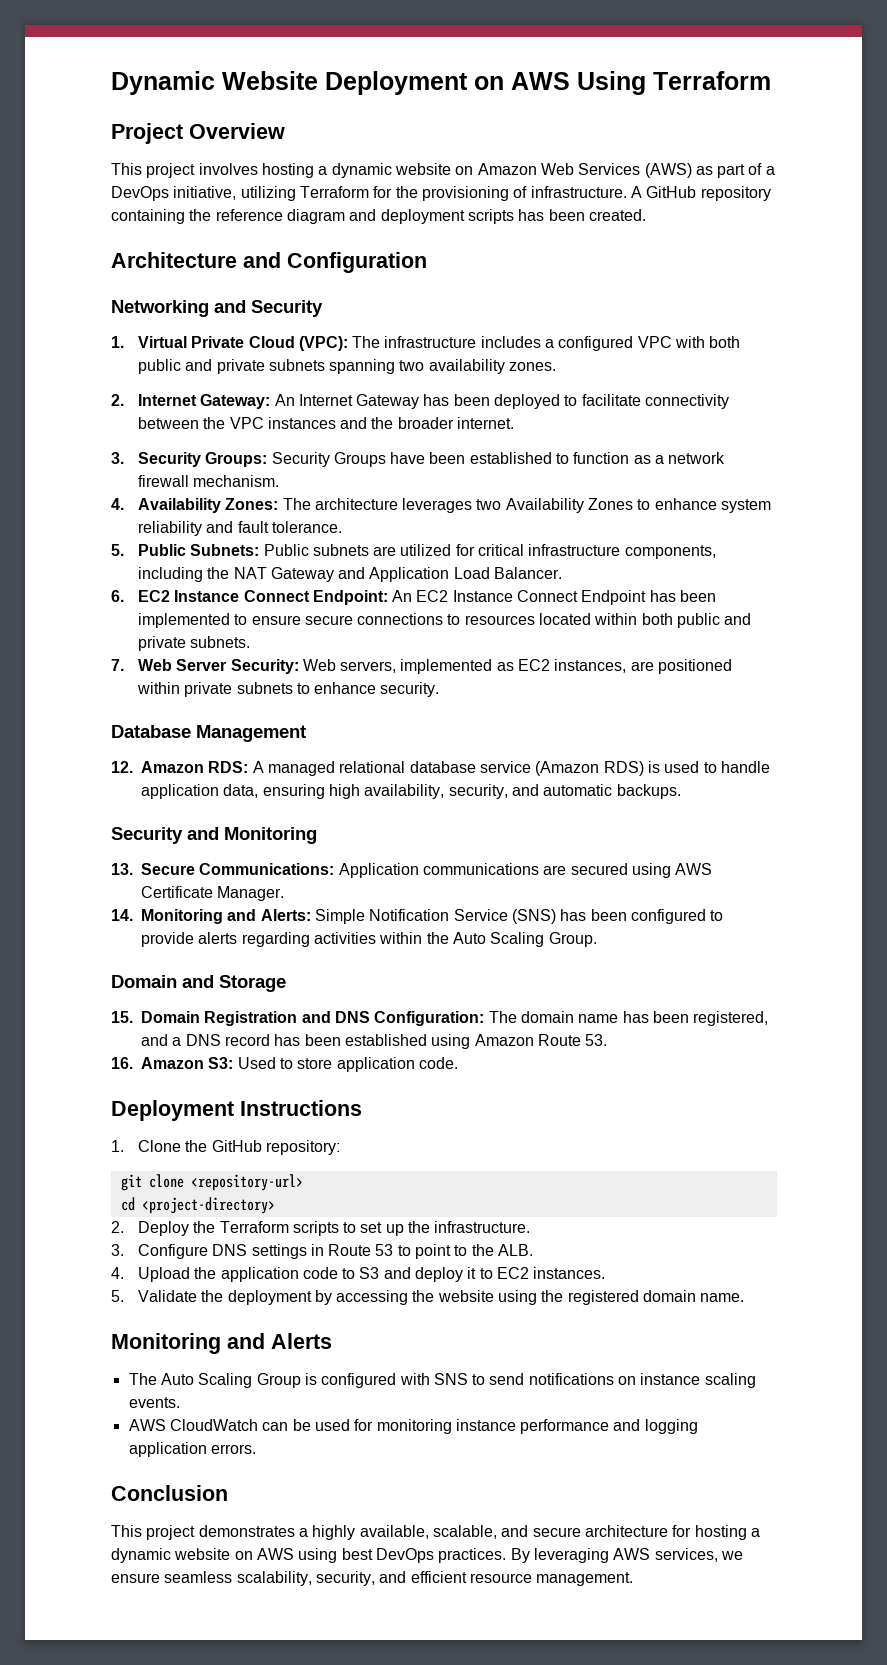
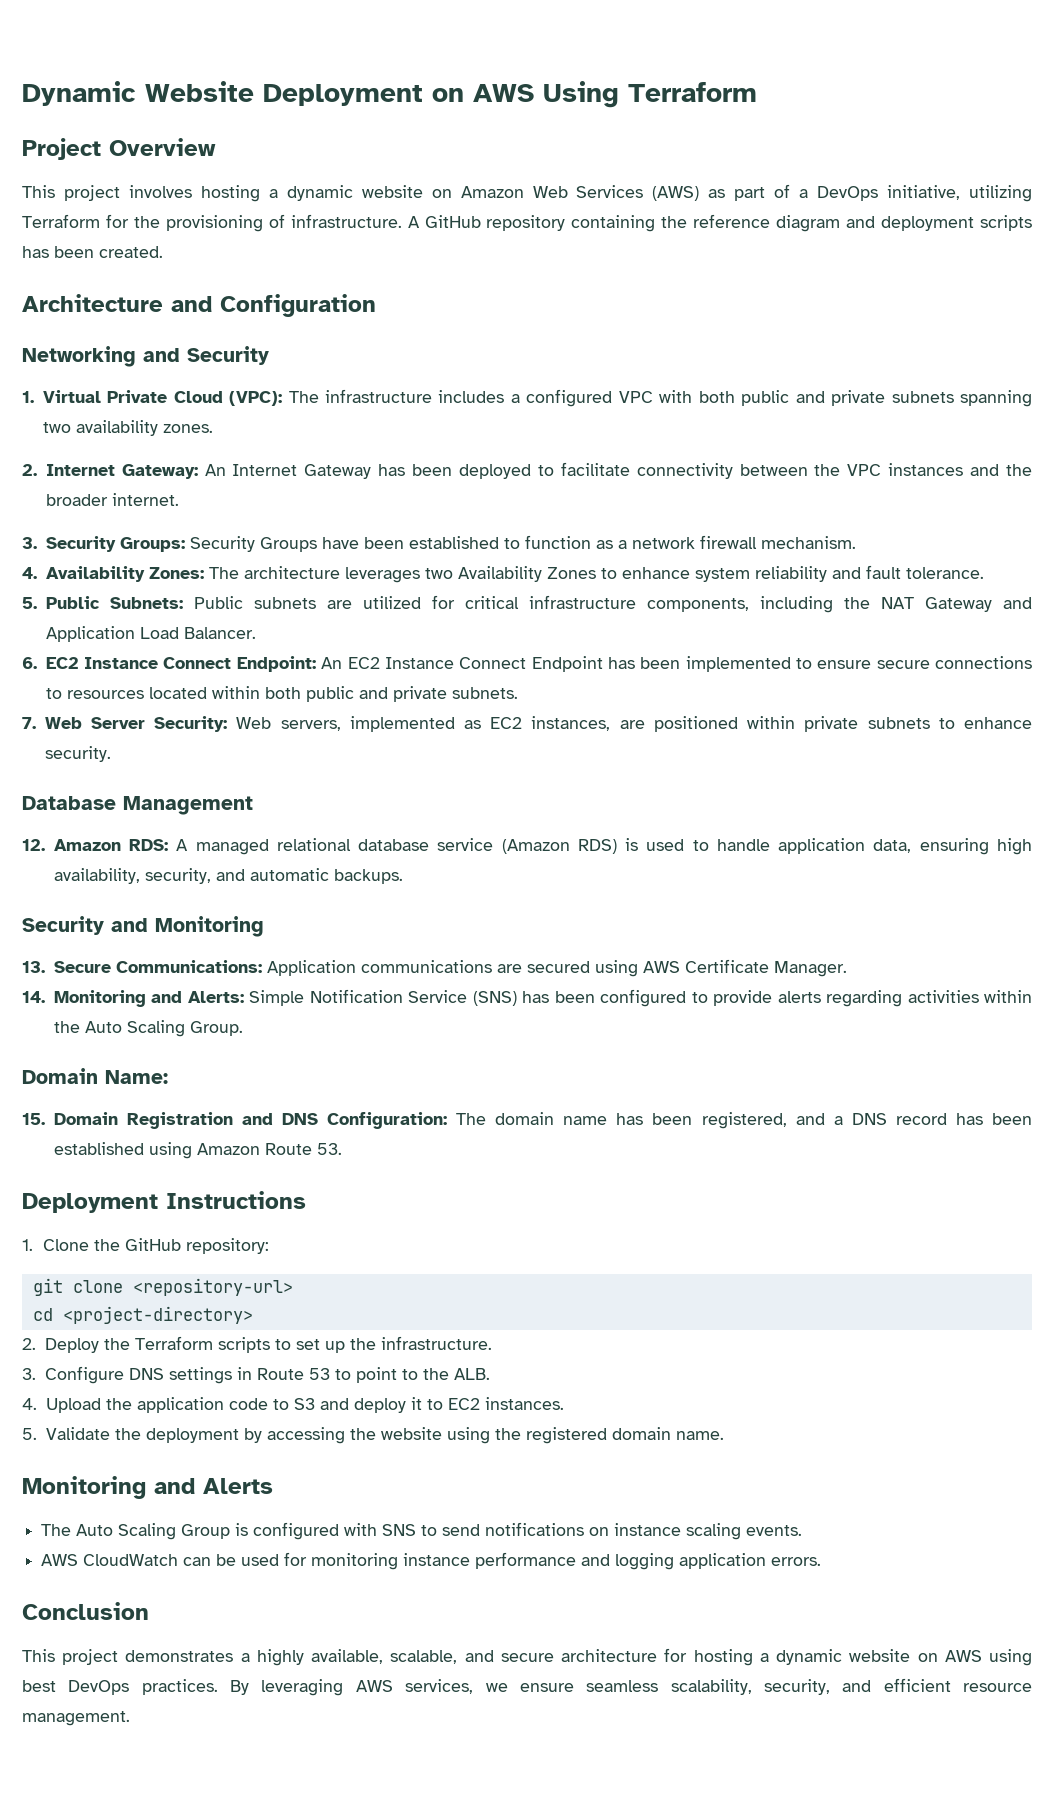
[182,975,286,992] and Storage -> [105,1070,168,1084] Name:
[111,1057,458,1072] // 16. Amazon S3: Used to store application code. -> (342, 1149) none

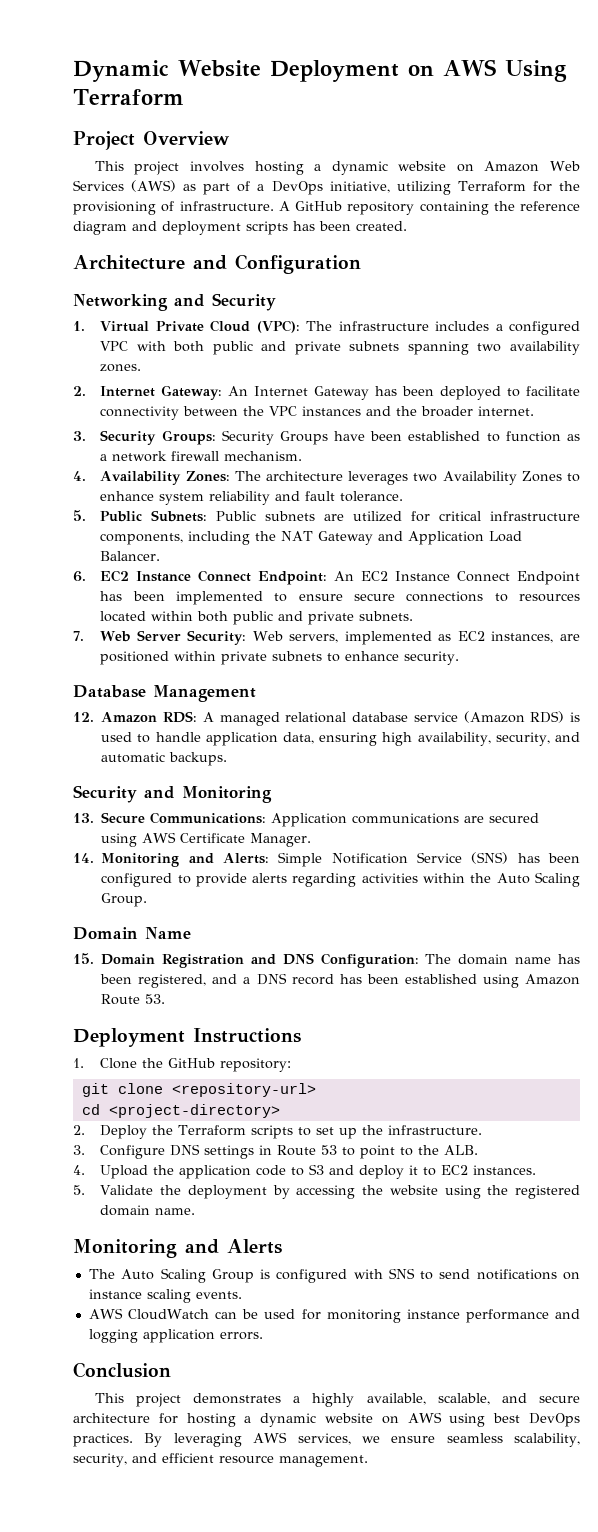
[105,1070,168,1084] Name: -> [145,927,191,939] Name

